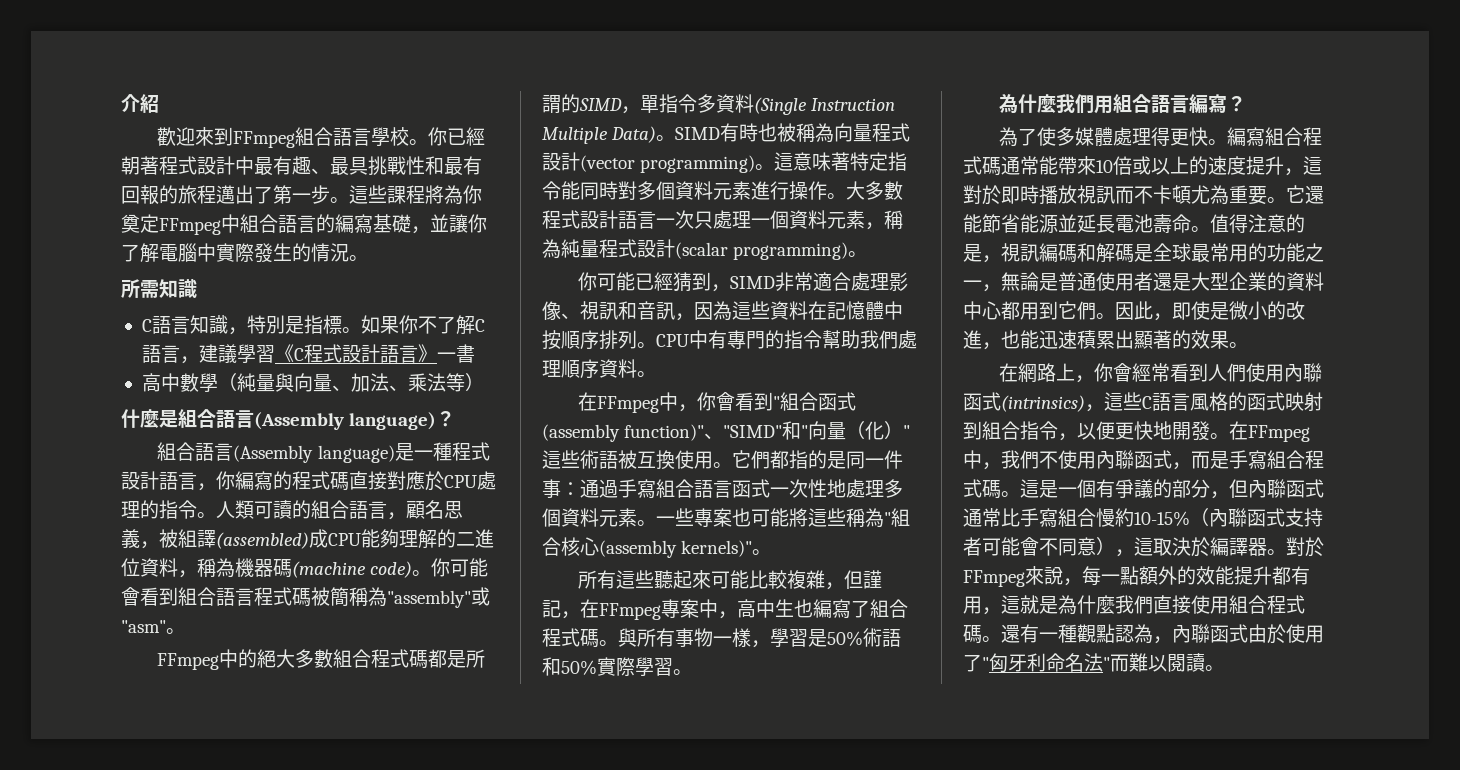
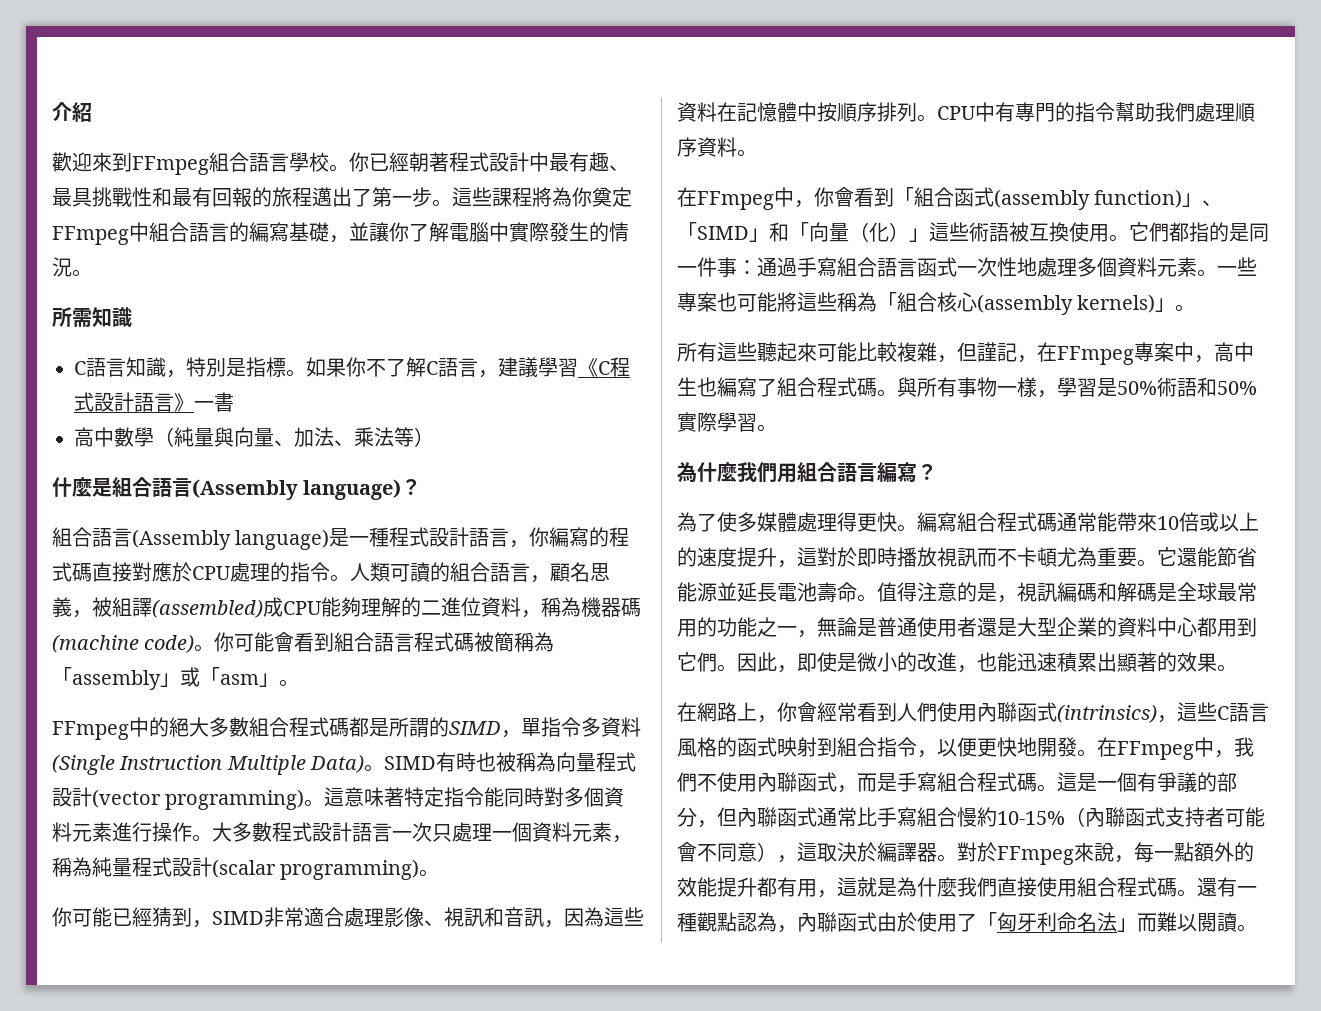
[387,587,490,608] [121,620,166,633] "assembly"或"asm" -> [52,667,279,690] 「assembly」或「asm」
[773,396,781,409] " -> [894,187,914,205] 「
[624,421,809,441] function)"、"SIMD"和" -> [1094,189,1223,208] [677,222,809,242] function)」、「SIMD」和「
[903,425,911,438] " -> [909,228,929,242] 」
[884,512,891,525] " -> [877,292,897,310] 「
[681,540,753,557] kernels)" -> [1077,294,1176,313] kernels)」
[982,657,989,670] " -> [977,912,997,930] 「
[1103,657,1110,670] " -> [1117,918,1137,932] 」

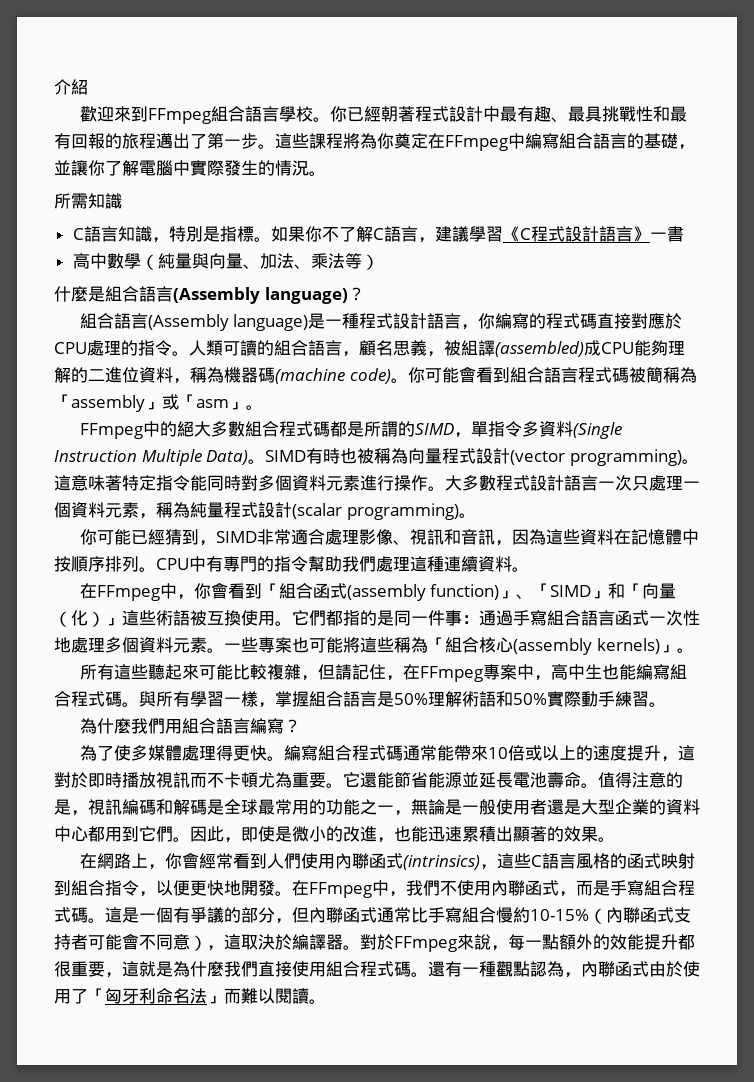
[52,222,149,245] FFmpeg中 -> [428,133,559,151] 在FFmpeg中編寫
[249,222,289,242] 編寫 -> (644, 141) none
[1235,103,1255,122] [677,137,697,157] 順序 -> [410,555,478,572] 這種連續
[977,342,1017,362] 謹記 -> [334,664,386,680] 請記住
[717,377,777,397] 編寫了 -> [618,664,670,680] 能編寫
[957,377,1157,398] 事物一樣，學習是50% -> [190,691,462,708] 學習一樣，掌握組合語言是50%理解
[717,412,737,432] 學 -> [581,691,632,707] 動手練
[877,617,917,637] 普通 -> [462,799,496,815] 一般
[1057,652,1097,672] 積累 -> [462,826,496,842] 累積
[777,877,817,897] 有用 -> [54,961,105,977] 很重要

